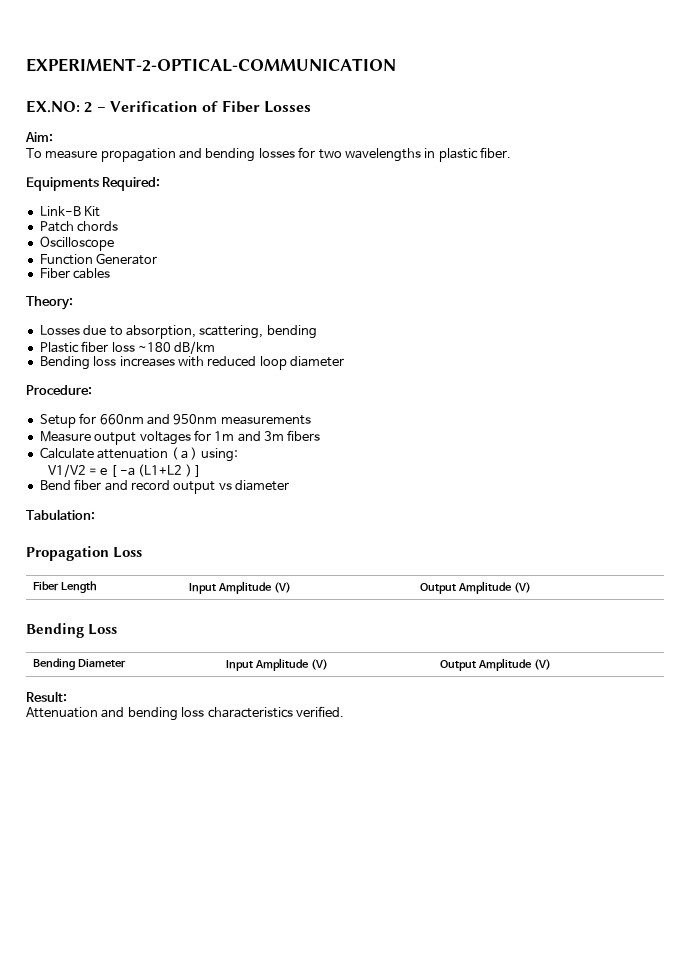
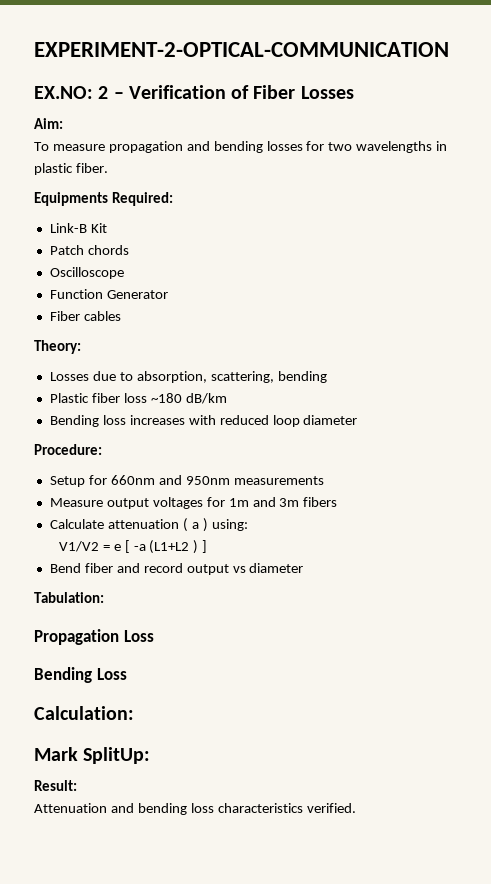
[33,581,98,593] [189,581,292,594] [420,581,532,594] [26,623,118,638] [33,658,127,670] [226,658,329,671] [440,658,552,671] // Fiber Length | Input Amplitude (V) | Output Amplitude (V) // Bending Loss // Bending Diameter | Input Amplitude (V) | Output Amplitude (V) -> [34,667,127,683] [34,706,134,720] [34,747,151,764] // Bending Loss // Calculation: // Mark SplitUp:

